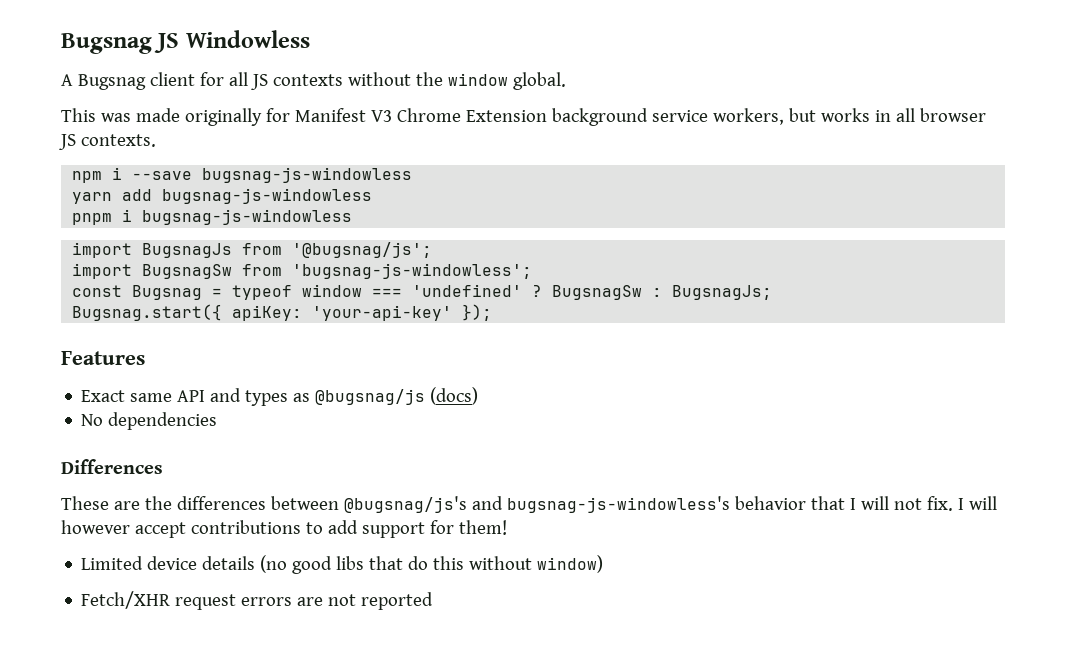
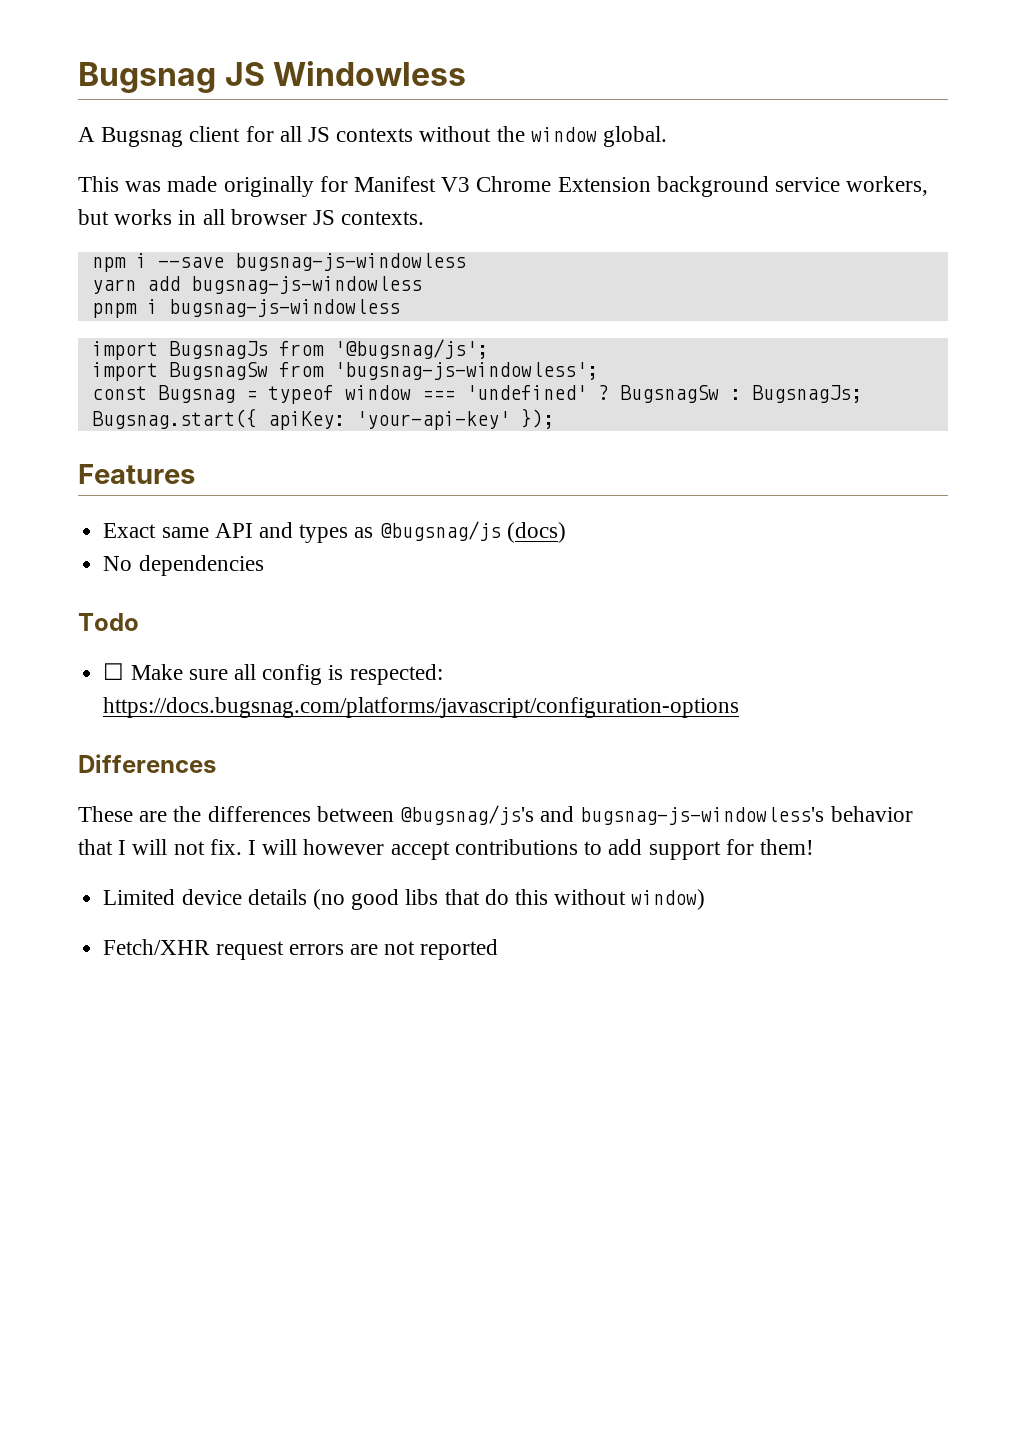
(218, 421) none -> [78,613,139,631] [103,663,443,685] [103,697,740,718] // Todo // ☐ Make sure all config is respected: https://docs.bugsnag.com/platforms/javascript/configuration-options

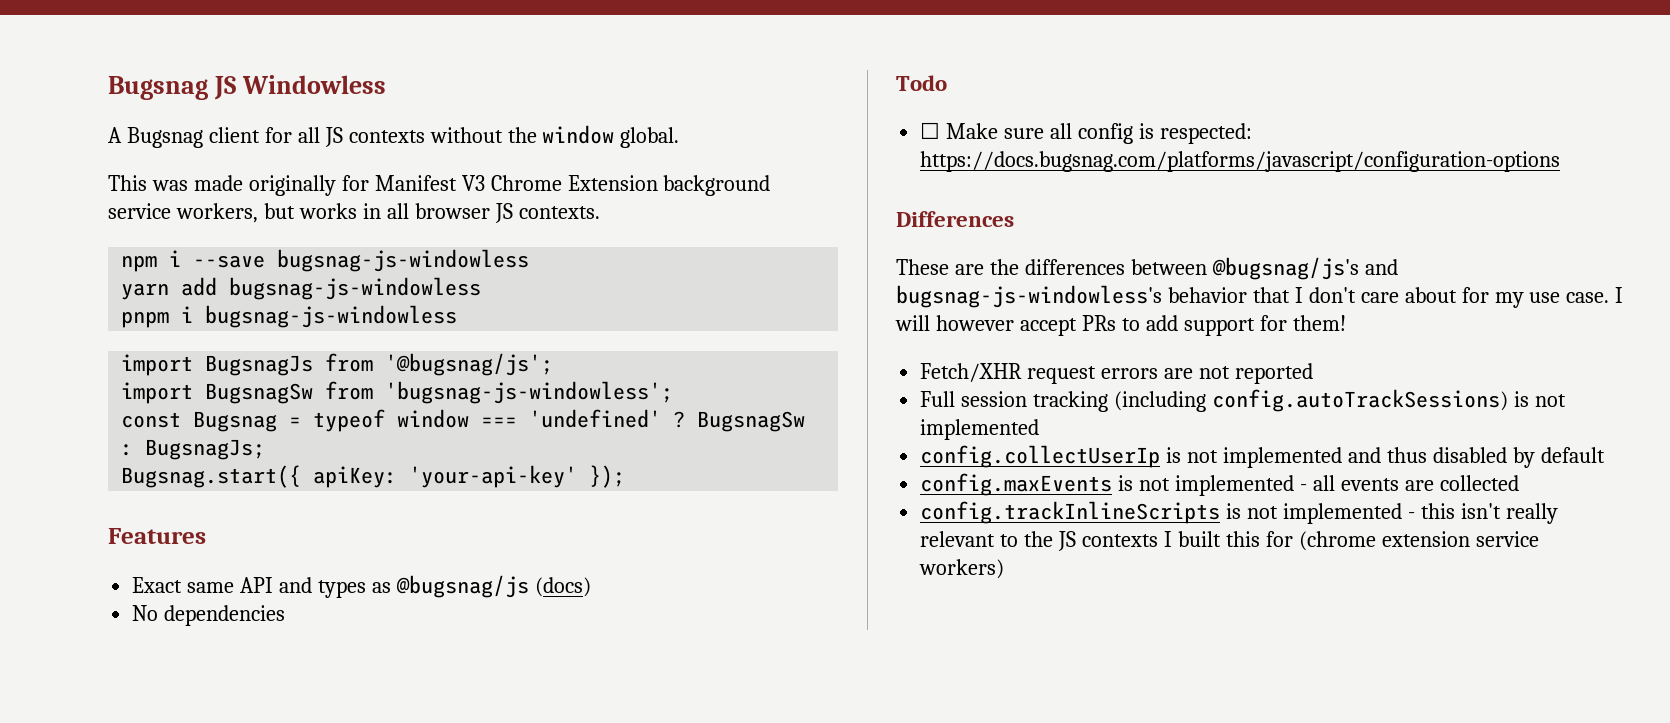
[132,839,242,855] will not fix. -> [1308,287,1610,308] don't care about for my use case.
[454,839,578,855] contributions -> [1081,315,1116,331] PRs
[103,889,706,910] // Limited device details (no good libs that do this without window) -> (1346, 323) none
(499, 949) none -> [920,389,1566,412] [920,419,1040,440] [920,445,1605,468] [920,473,1519,496] [920,501,1558,524] [920,531,1539,551] [919,559,1005,579] // Full session tracking (including config.autoTrackSessions) is not implemented // config.collectUserIp is not implemented and thus disabled by default // config.maxEvents is not implemented - all events are collected // config.trackInlineScripts is not implemented - this isn't really relevant to the JS contexts I built this for (chrome extension service workers)

